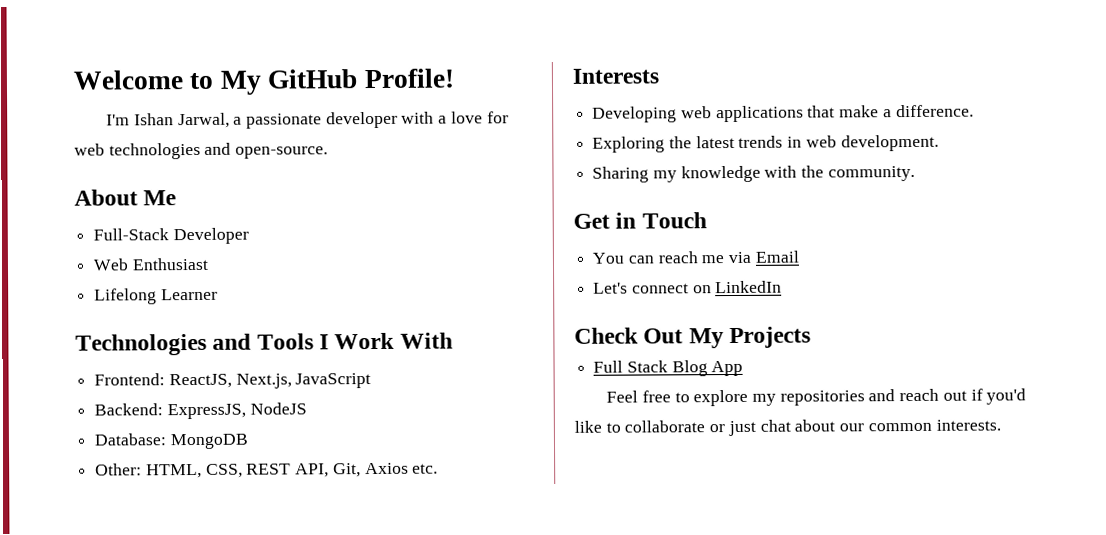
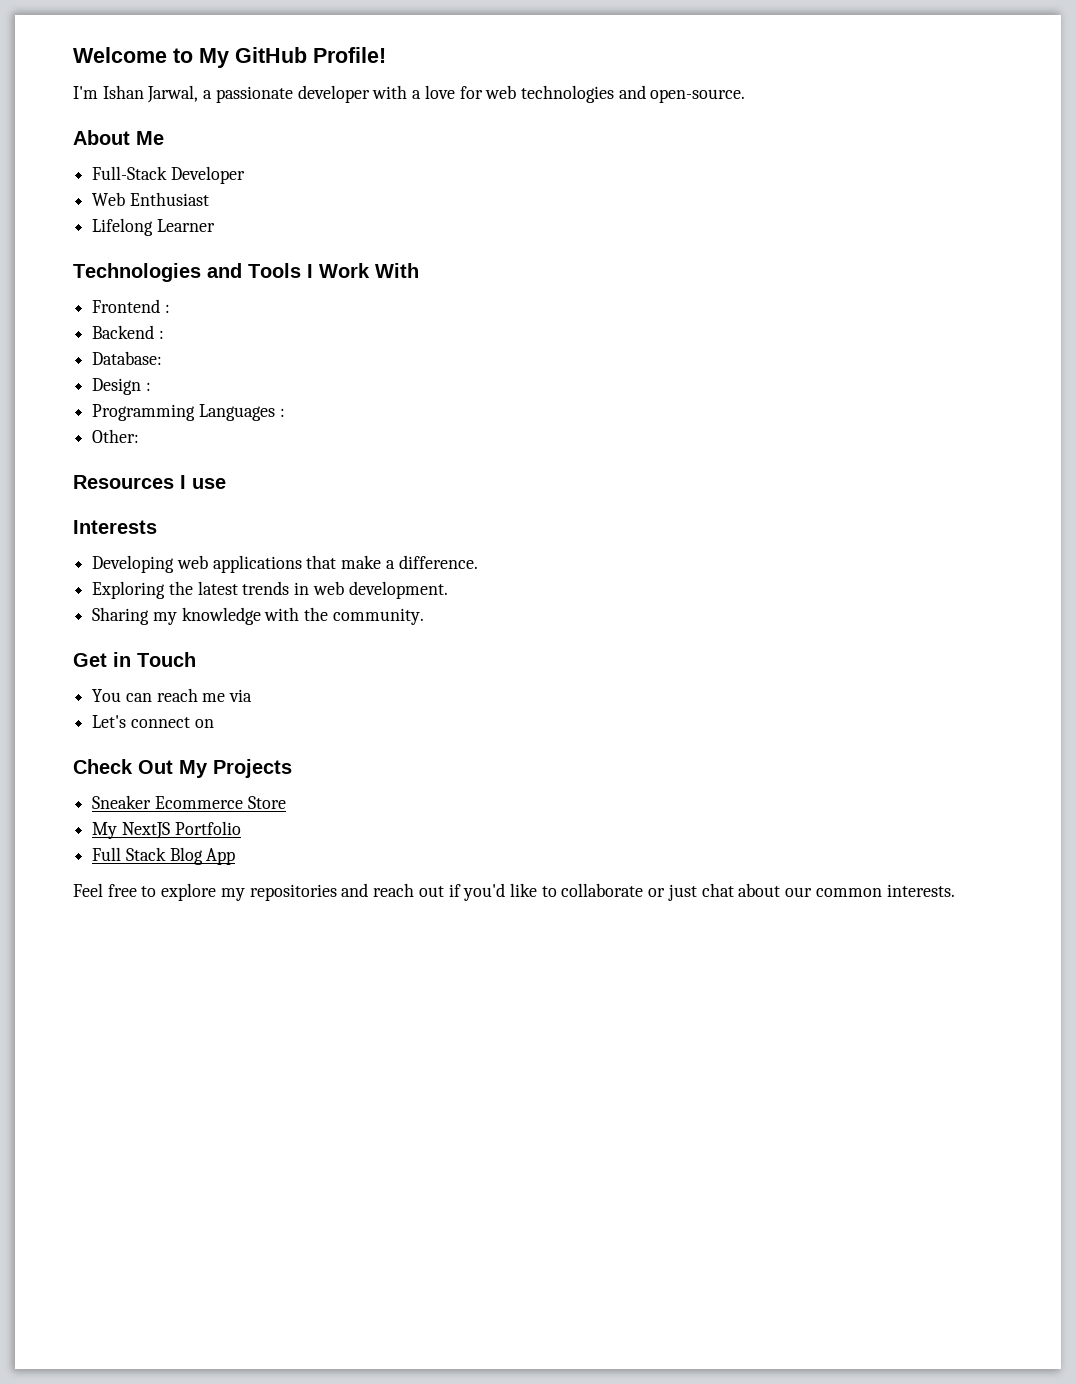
[94,373,372,389] [94,402,307,420] [94,433,249,450] [95,462,439,479] Frontend: ReactJS, Next.js, JavaScript // Backend: ExpressJS, NodeJS // Database: MongoDB // Other: HTML, CSS, REST API, Git, Axios etc. -> [92,299,170,313] [92,325,164,339] [92,351,163,365] [92,378,151,395] [92,404,285,421] [92,429,140,443] [73,475,226,489] Frontend : // Backend : // Database: // Design : // Programming Languages : // Other: // Resources I use
[754,250,799,263] Email -> (253, 695) none
[715,280,783,294] LinkedIn -> (214, 723) none
(812, 337) none -> [92,795,286,809] [92,821,241,839] // Sneaker Ecommerce Store // My NextJS Portfolio

